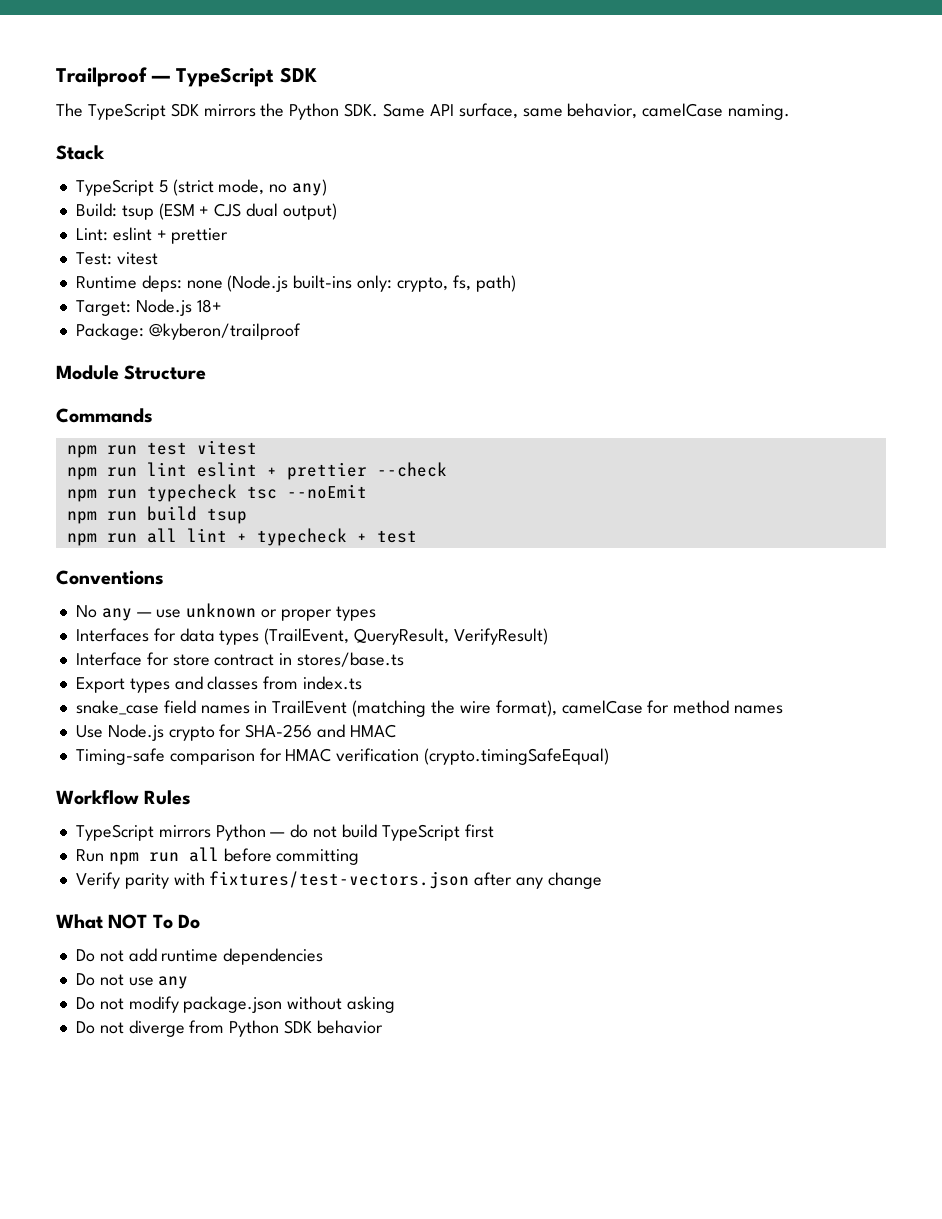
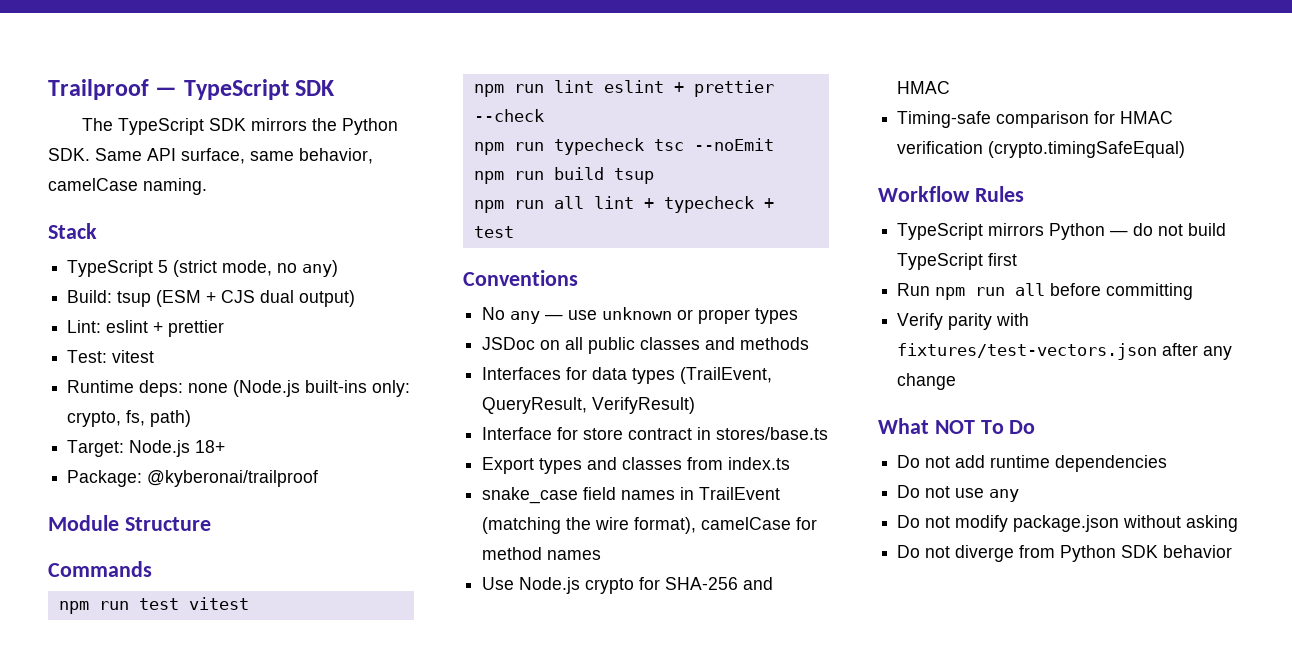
[148,323,301,340] @kyberon/trailproof -> [147,470,319,487] @kyberonai/trailproof
(376, 613) none -> [482,337,810,354] // JSDoc on all public classes and methods

